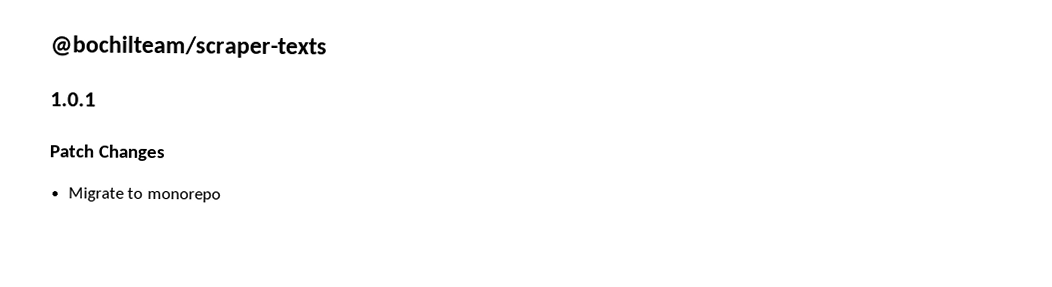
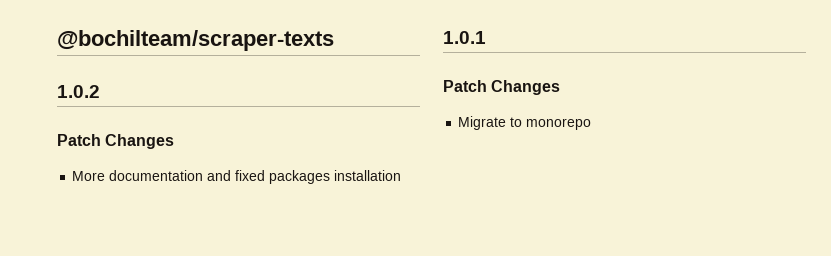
(327, 47) none -> [57,85,100,98] [57,134,175,149] [72,170,402,184] // 1.0.2 // Patch Changes // More documentation and fixed packages installation

